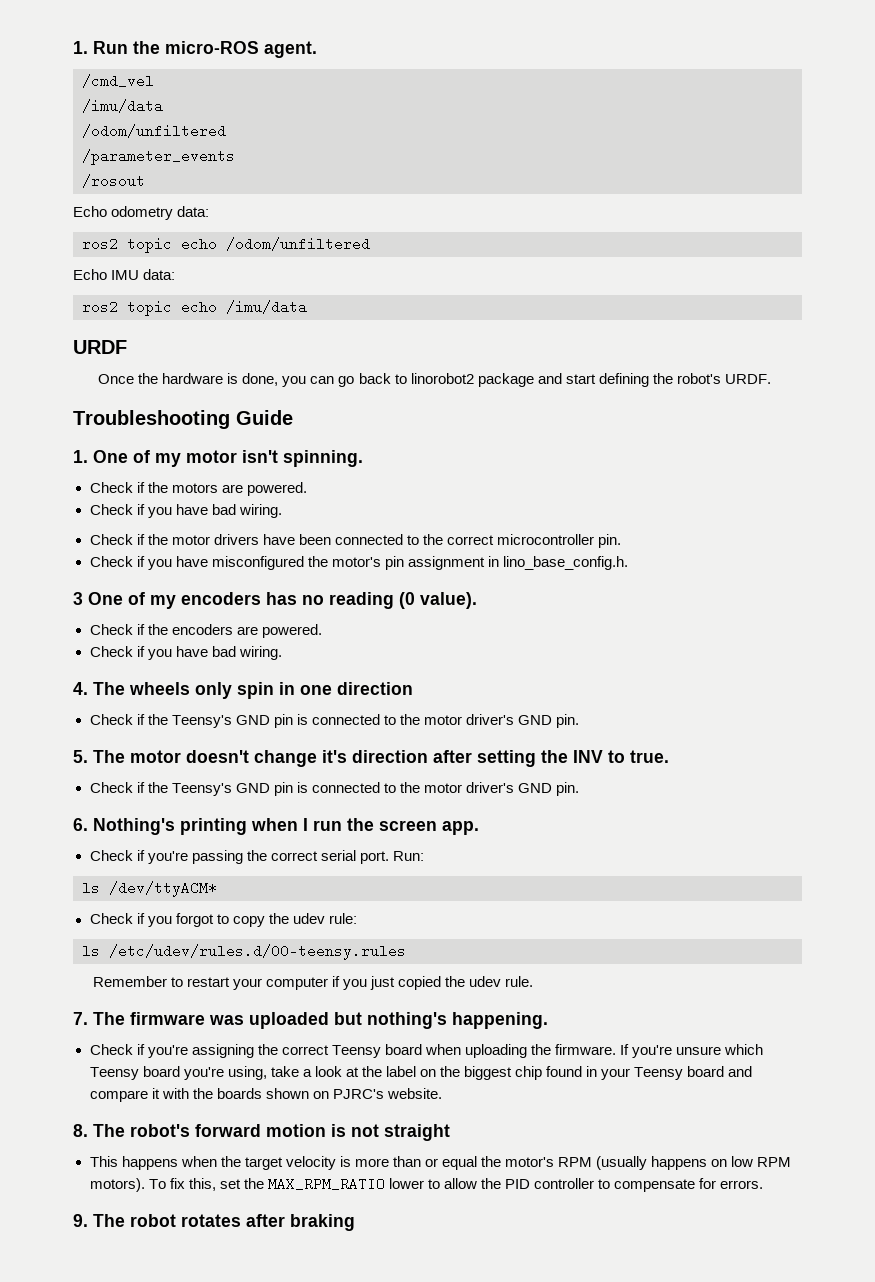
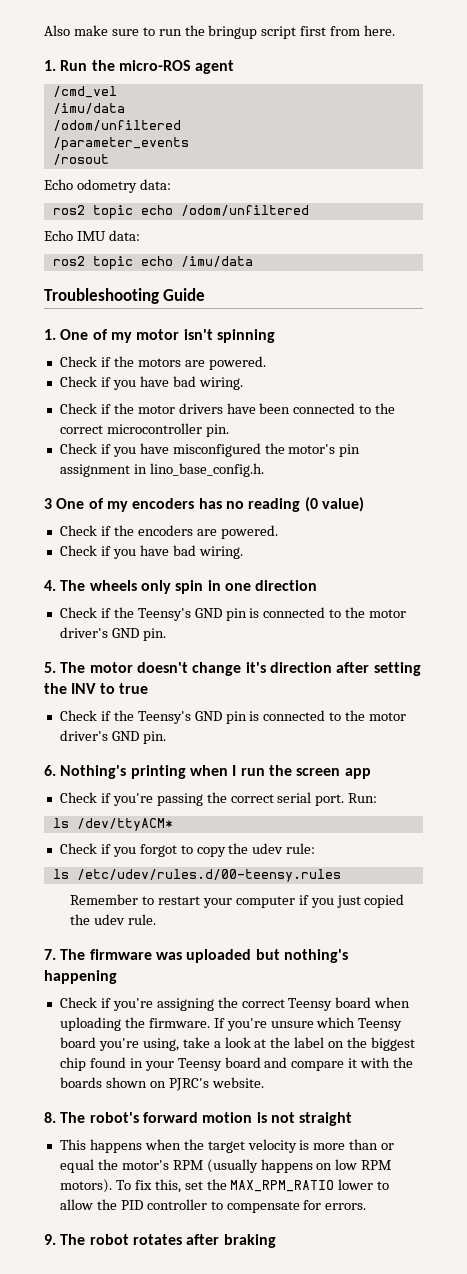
(73, 47) none -> [44,25,396,39] Also make sure to run the bringup script first from here. //
[264,41,317,58] agent. -> [195,60,235,74] agent
[73,340,127,354] [98,373,771,387] // URDF // Once the hardware is done, you can go back to linorobot2 package and start defining the robot's URDF. -> (253, 261) none
[283,450,363,467] spinning. -> [216,329,275,343] spinning
[420,592,477,609] value). -> [321,497,364,512] value)
[630,750,669,763] true. -> [118,683,148,694] true
[442,821,479,835] app. -> [344,768,371,779] app
[452,1012,548,1029] happening. -> [44,970,117,984] happening

